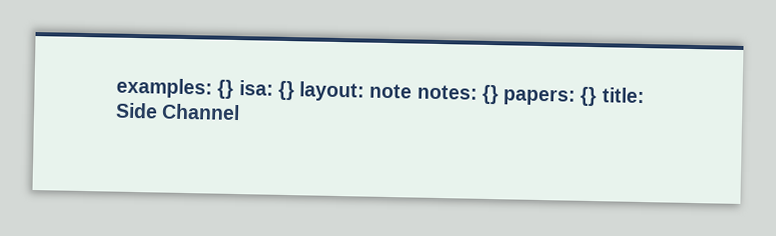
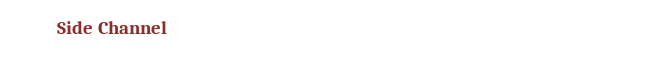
[116,77,645,107] examples: {} isa: {} layout: note notes: {} papers: {} title: -> (57, 27) none

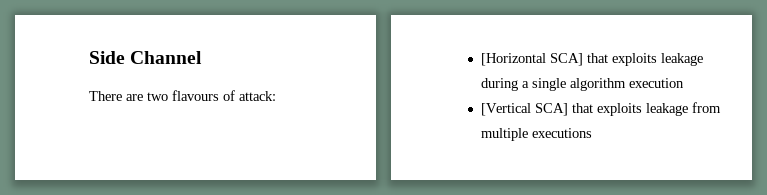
(168, 27) none -> [89,90,276,101] [480,53,703,66] [480,78,684,91] [480,102,721,116] [480,128,592,141] // There are two flavours of attack: // [Horizontal SCA] that exploits leakage during a single algorithm execution // [Vertical SCA] that exploits leakage from multiple executions

